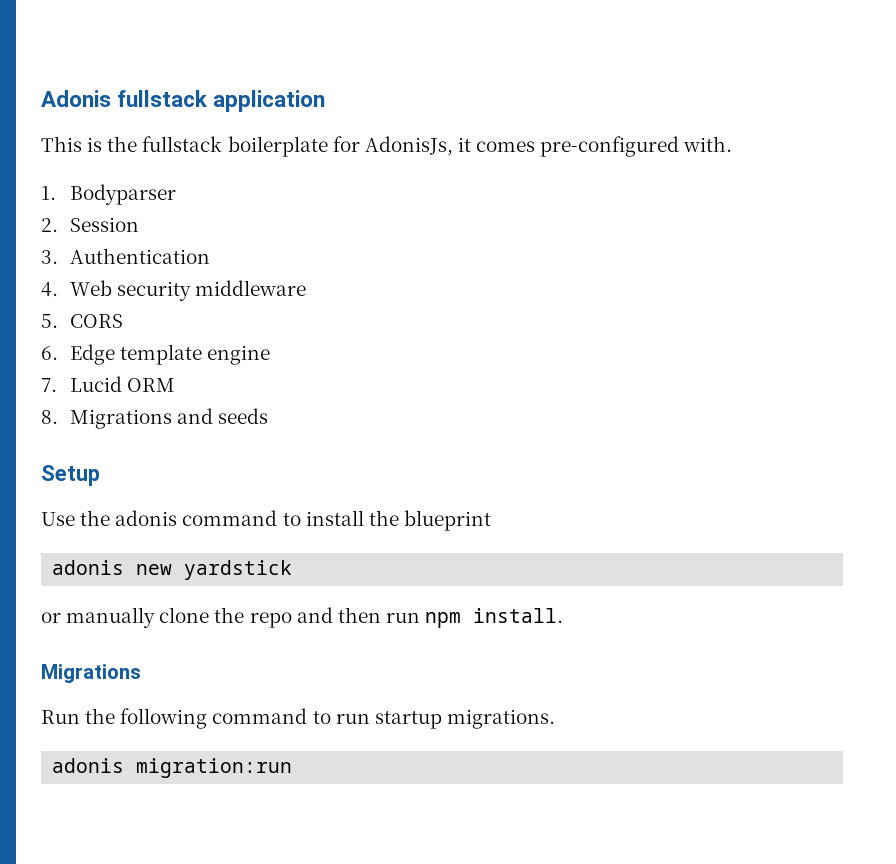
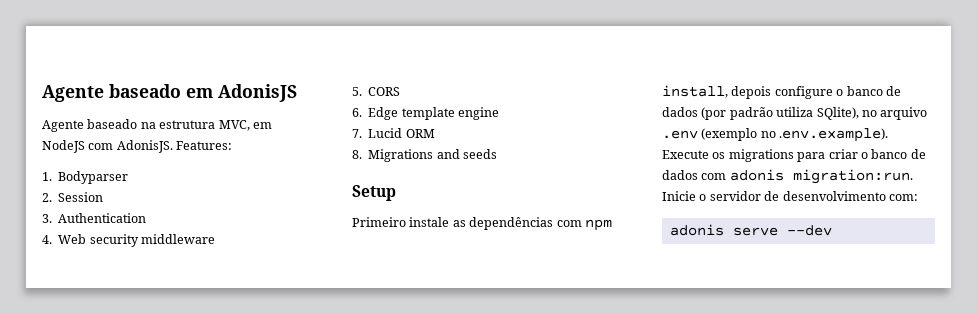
[41,90,326,112] [41,136,733,157] Adonis fullstack application // This is the fullstack boilerplate for AdonisJs, it comes pre-configured with. -> [42,84,297,102] [42,119,272,132] [42,140,233,153] Agente baseado em AdonisJS // Agente baseado na estrutura MVC, em NodeJS com AdonisJS. Features:
[41,510,491,531] [52,560,293,580] [41,607,564,628] [41,664,141,683] [41,708,555,729] [52,758,293,778] Use the adonis command to install the blueprint // adonis new yardstick // or manually clone the repo and then run npm install. // Migrations // Run the following command to run startup migrations. // adonis migration:run -> [352,217,612,231] [662,85,901,99] [662,107,928,120] [662,128,889,142] [662,149,926,162] [662,169,913,184] [662,191,918,201] [669,224,832,236] Primeiro instale as dependências com npm install, depois configure o banco de dados (por padrão utiliza SQlite), no arquivo .env (exemplo no .env.example). Execute os migrations para criar o banco de dados com adonis migration:run. Inicie o servidor de desenvolvimento com: // adonis serve --dev

